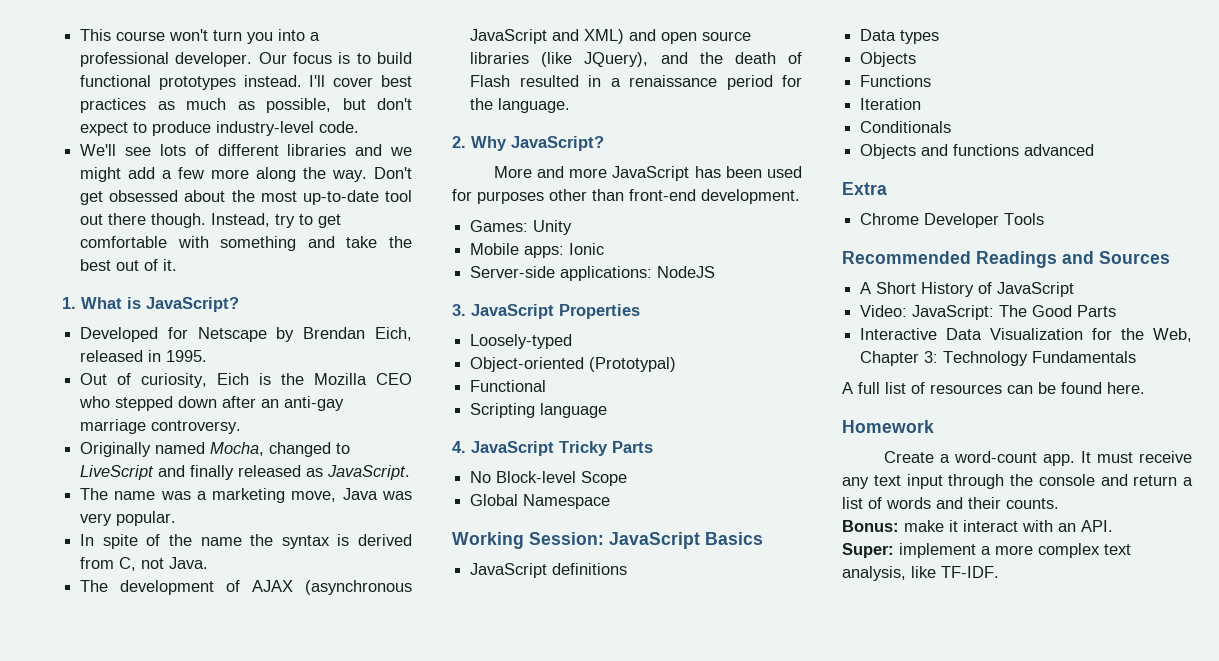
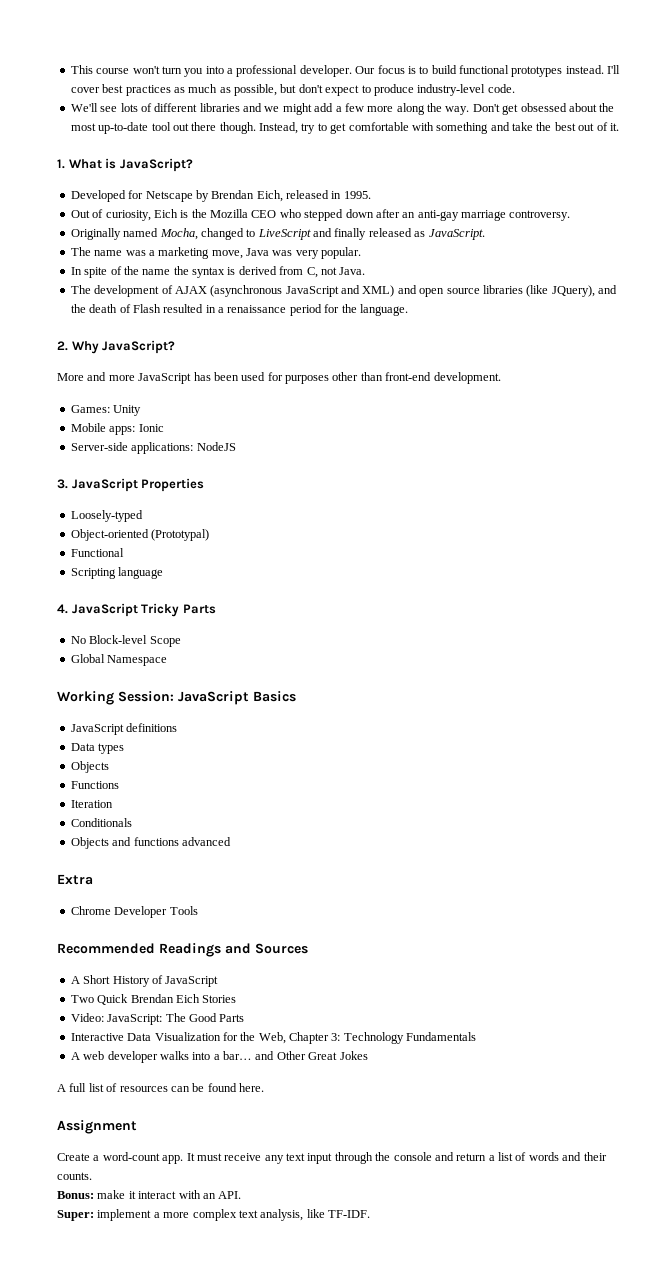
(1075, 289) none -> [70,994,237,1005] // Two Quick Brendan Eich Stories
(1137, 357) none -> [70,1051,368,1063] // A web developer walks into a bar… and Other Great Jokes
[842,420,934,433] Homework -> [57,1120,137,1134] Assignment

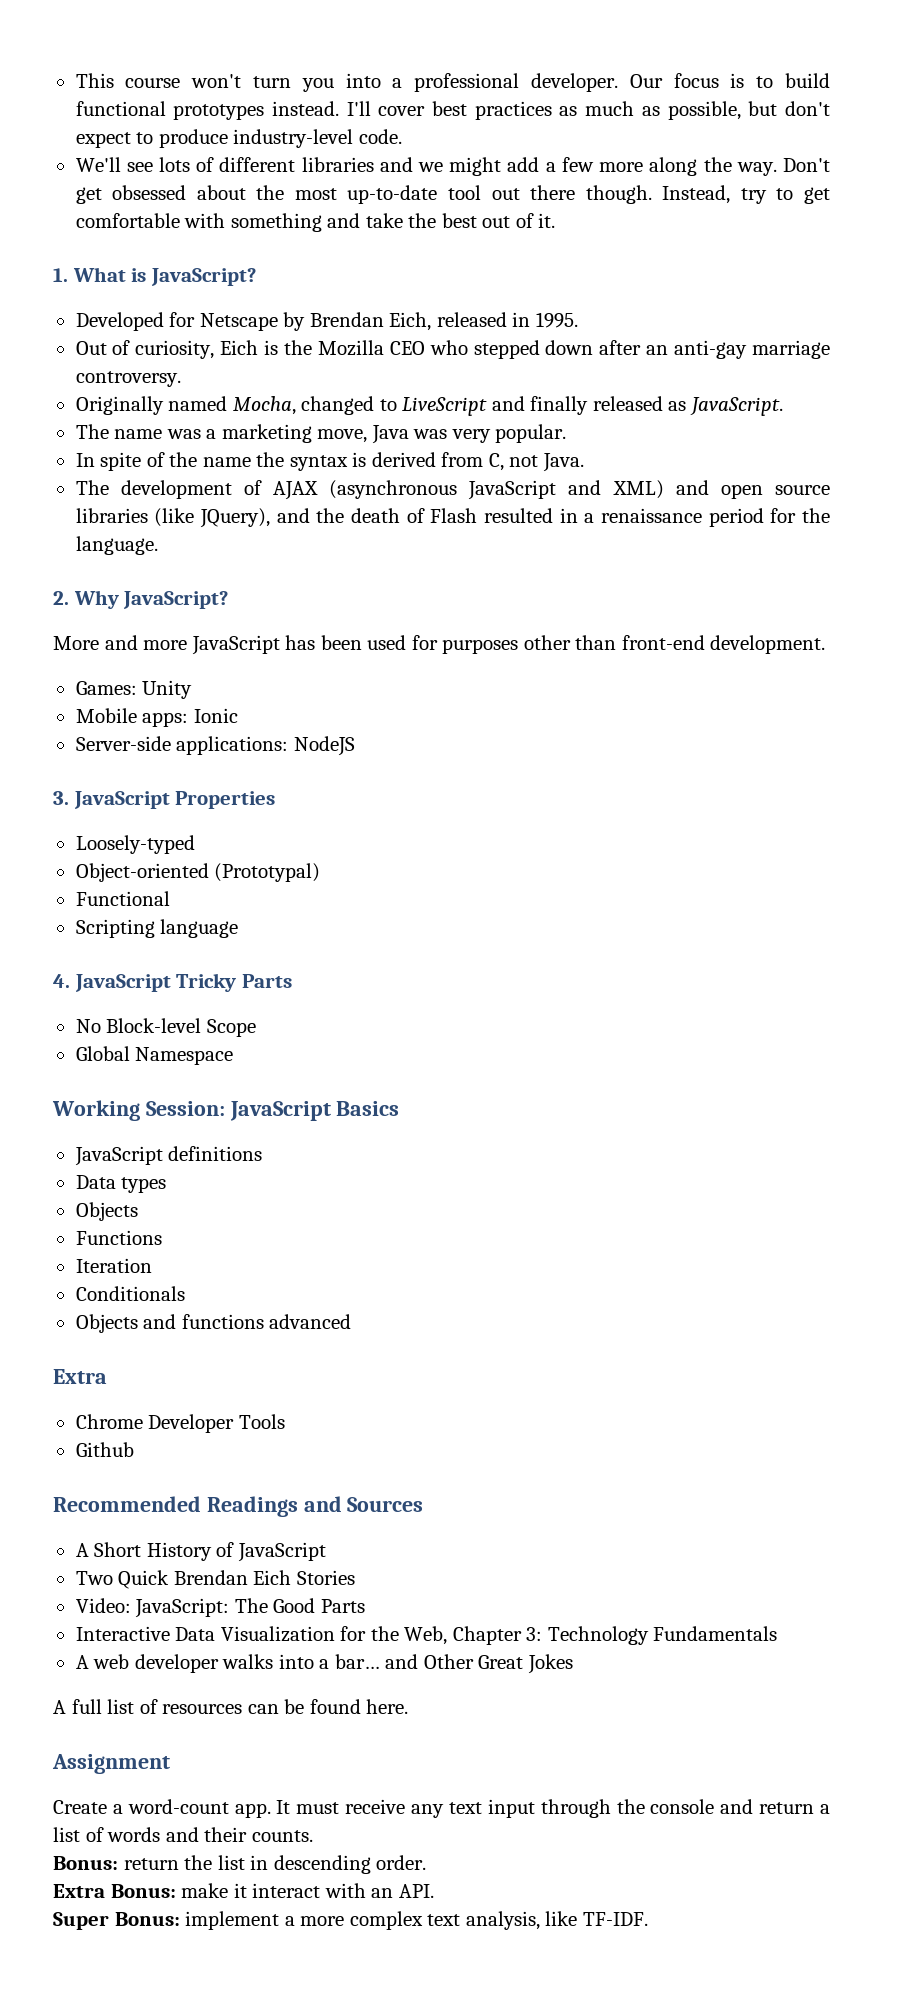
(198, 910) none -> [75,1442,134,1457] // Github
(94, 1195) none -> [123,1855,427,1874] [53,1884,176,1898] return the list in descending order. // Extra Bonus:
[57,1210,94,1221] Super: -> [53,1912,180,1930] Super Bonus:

